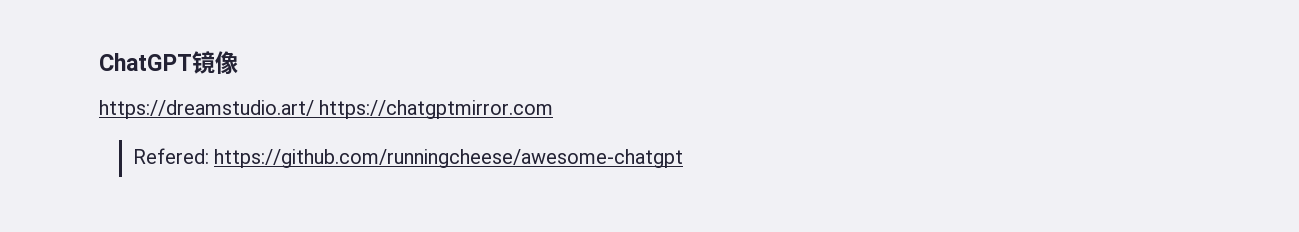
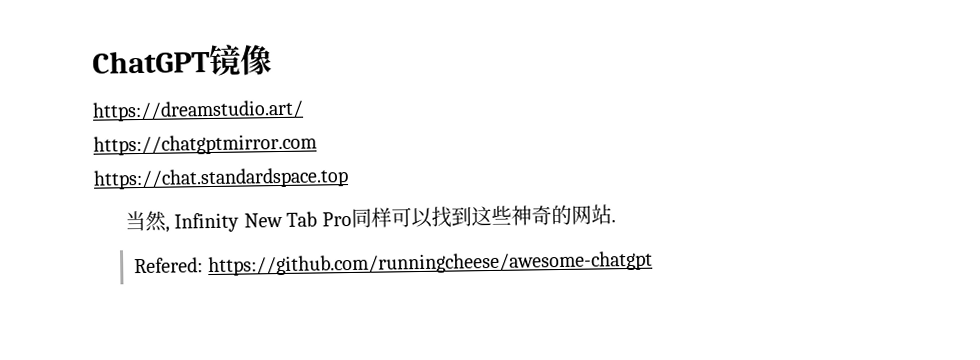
(314, 109) none -> (304, 110) //
(554, 109) none -> [93,167,349,190] [125,204,616,233] // https://chat.standardspace.top // 当然, Infinity New Tab Pro同样可以找到这些神奇的网站.

